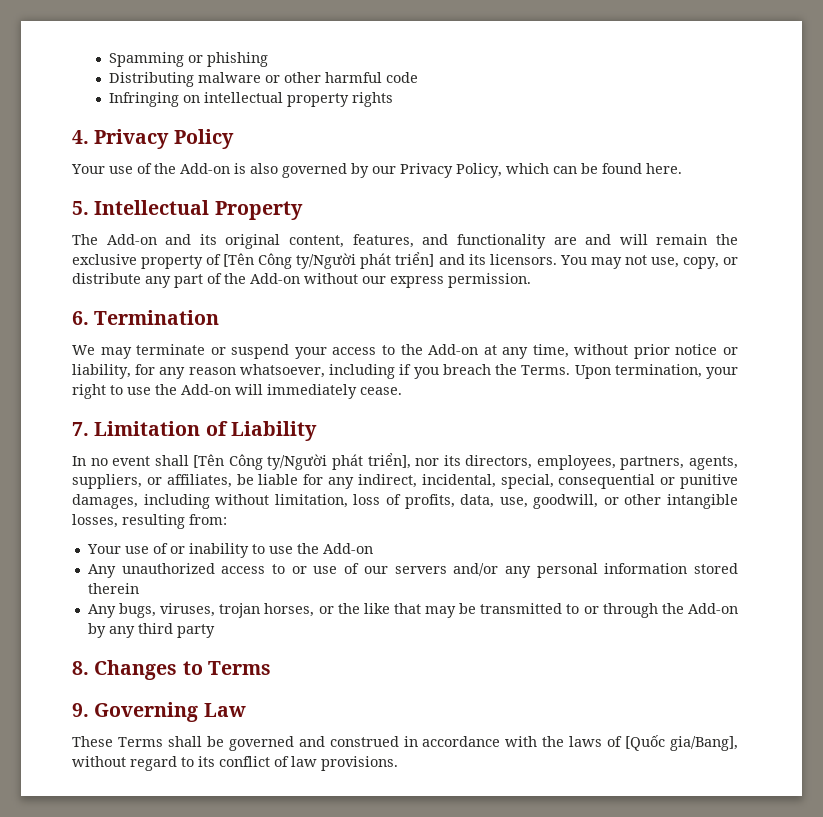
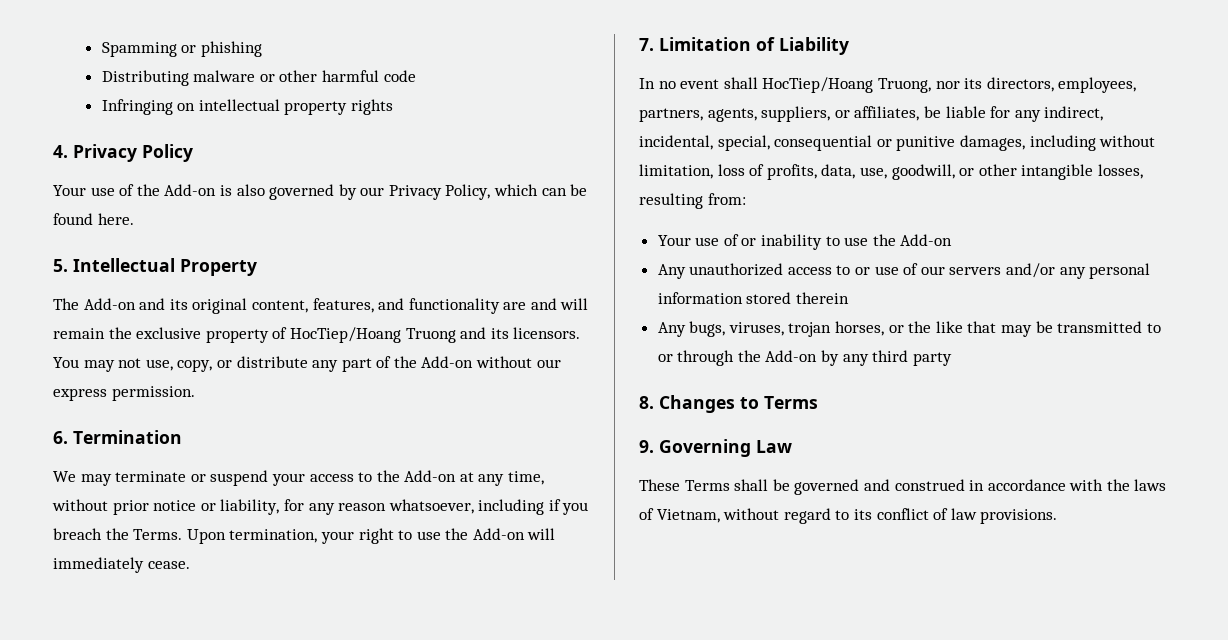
[223,252,435,269] [Tên Công ty/Người phát triển] -> [289,327,456,343] HocTiep/Hoang Truong
[193,453,411,470] [Tên Công ty/Người phát triển], -> [762,77,931,93] HocTiep/Hoang Truong,
[625,735,739,751] [Quốc gia/Bang], -> [656,509,720,523] Vietnam,

